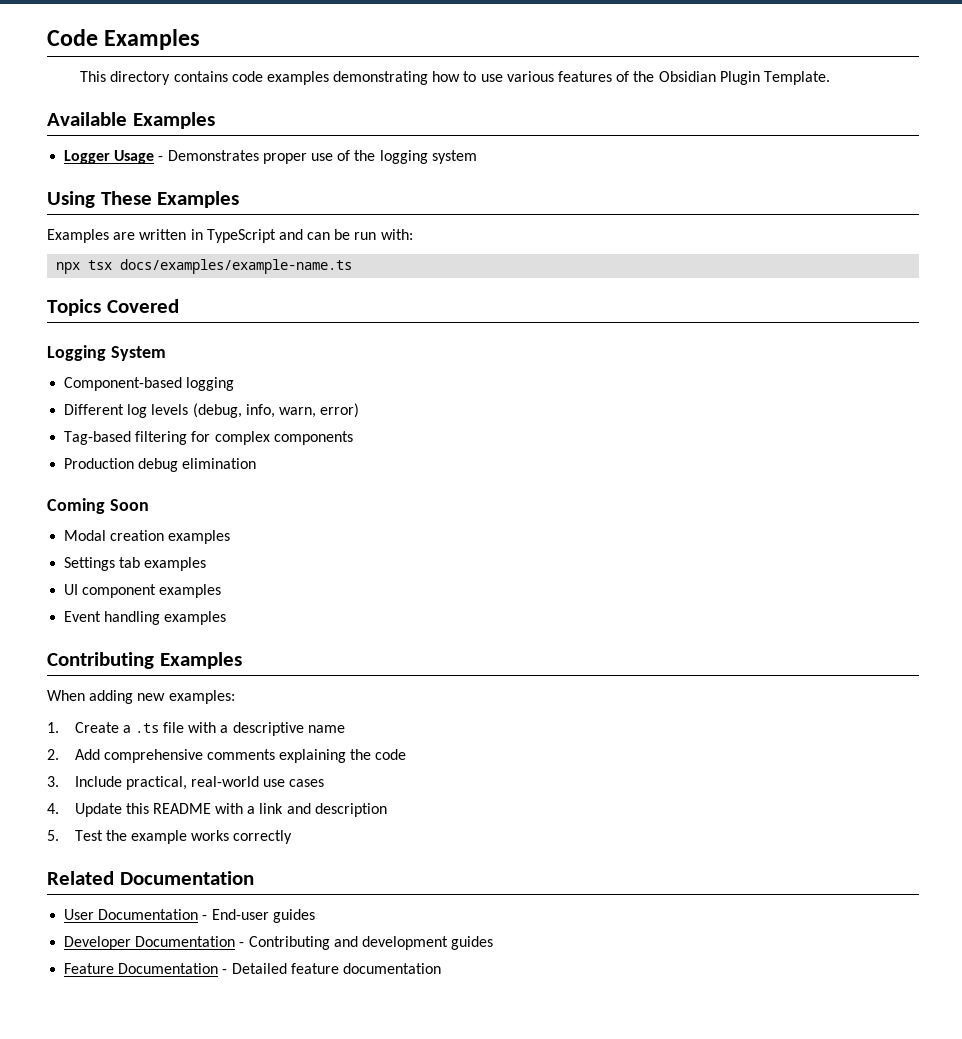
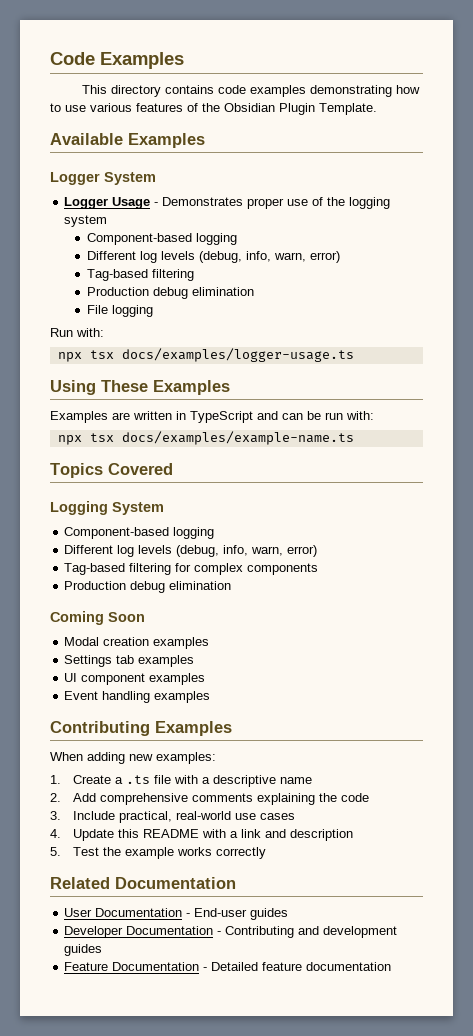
(215, 120) none -> [50,172,156,185] // Logger System
(477, 157) none -> [86,233,237,245] [86,251,340,263] [86,269,194,281] [86,287,254,299] [86,305,153,317] [50,328,104,337] [57,348,354,362] // Component-based logging // Different log levels (debug, info, warn, error) // Tag-based filtering // Production debug elimination // File logging // Run with: // npx tsx docs/examples/logger-usage.ts

